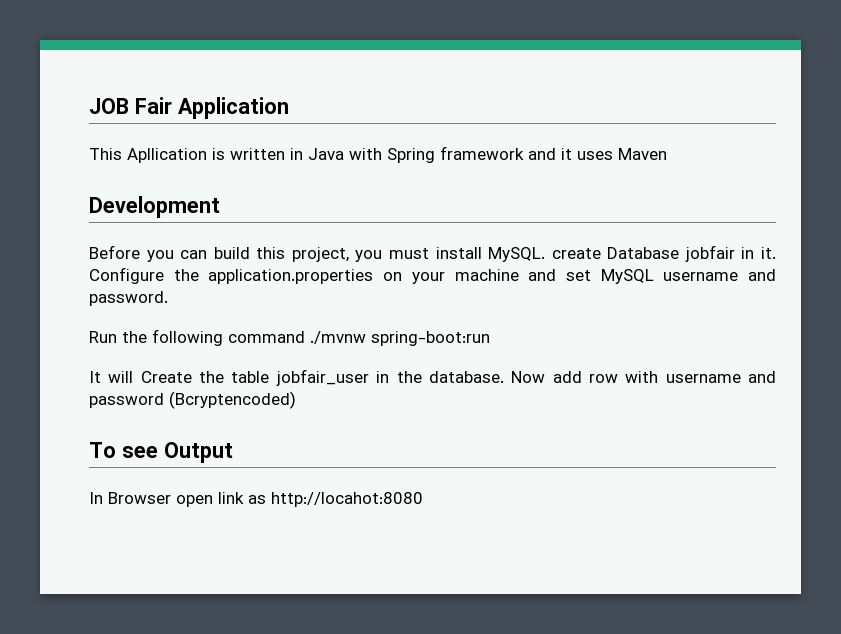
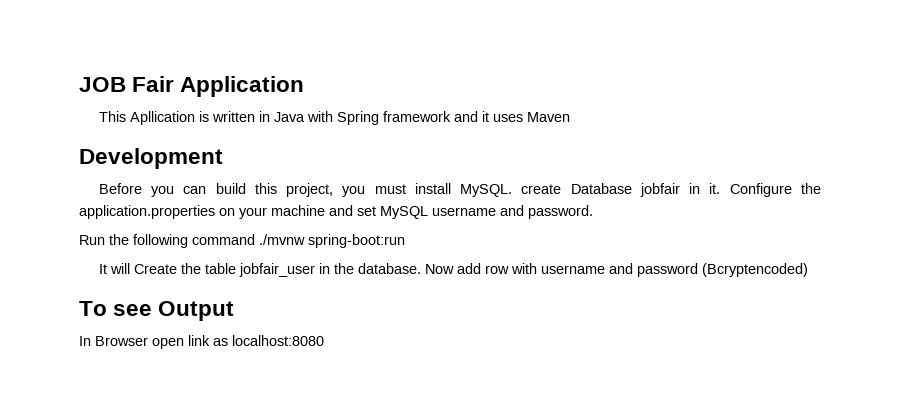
[271,492,423,507] http://locahot:8080 -> [232,335,324,346] localhost:8080

